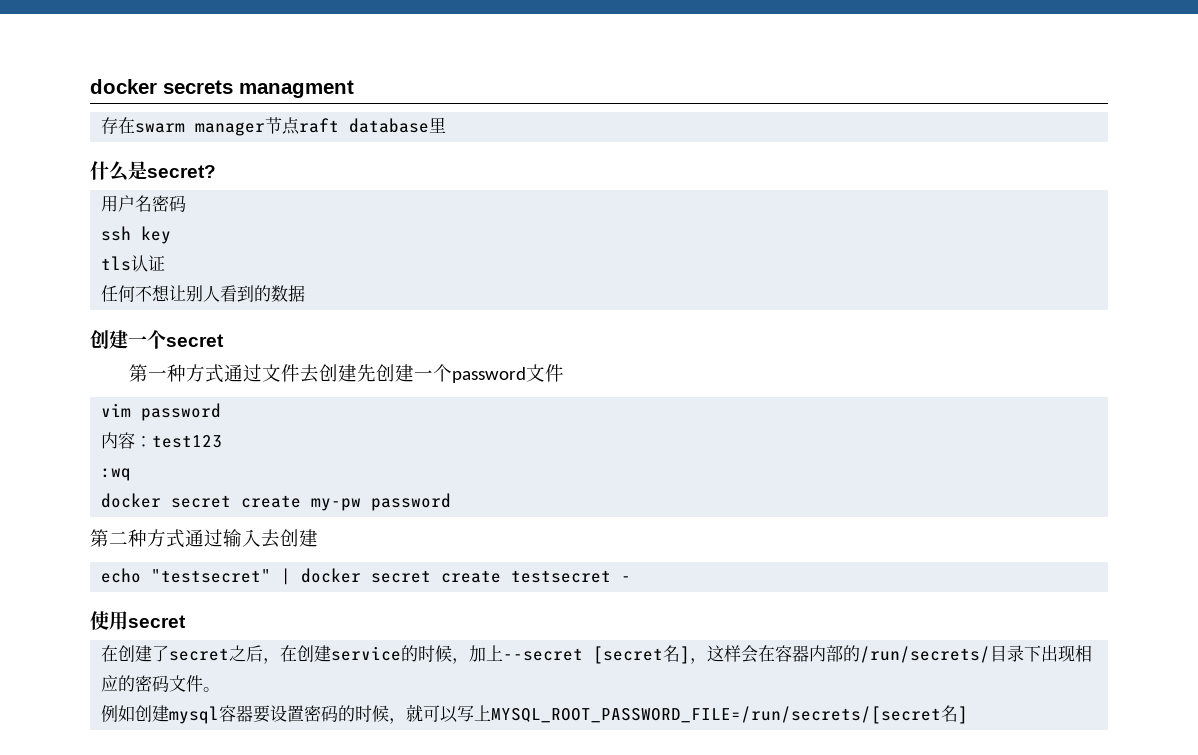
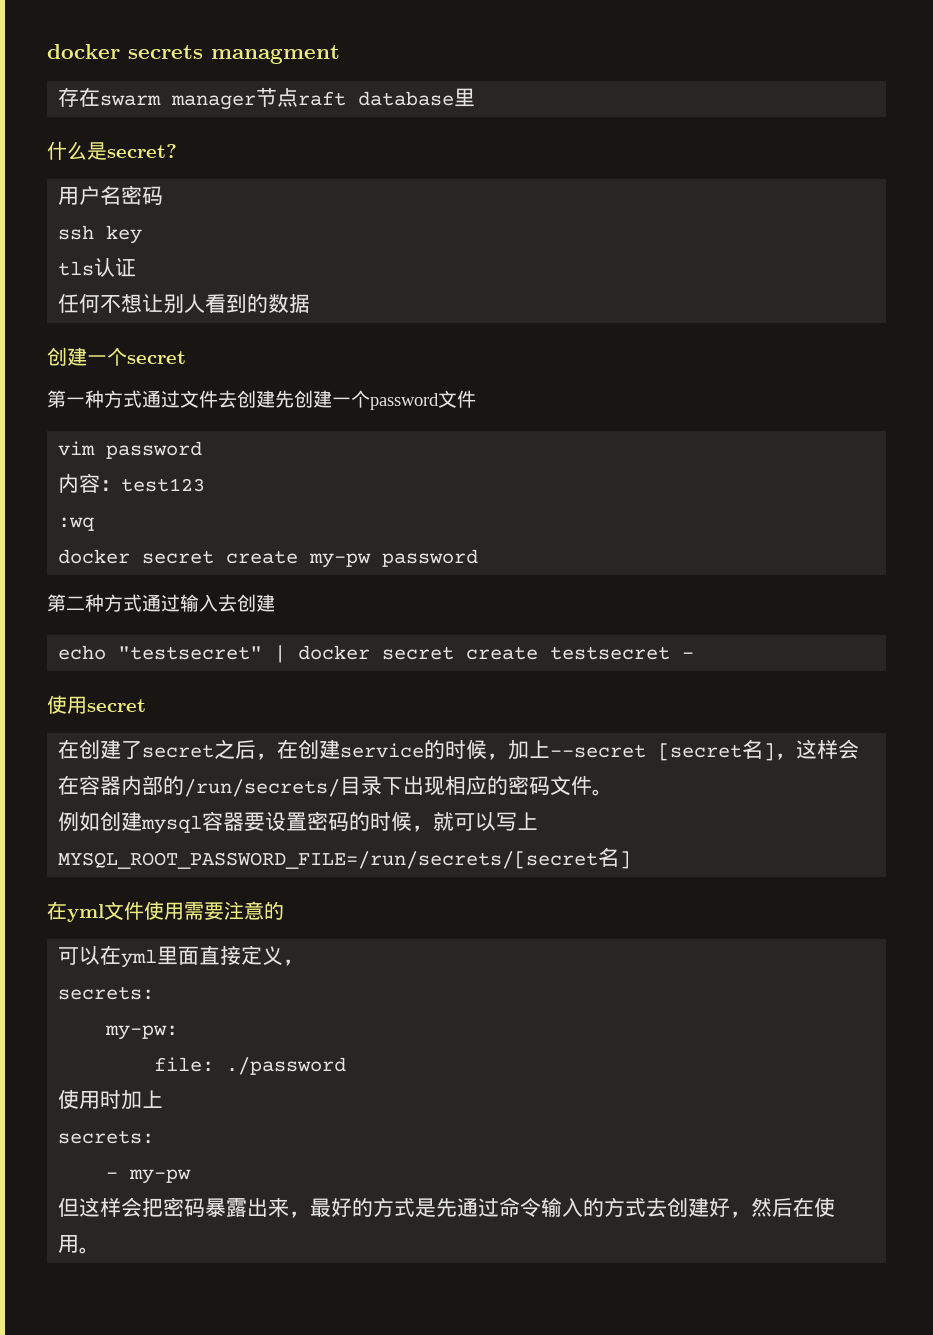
(969, 715) none -> [47,901,284,922] [58,945,305,968] [58,986,155,1000] [105,1025,179,1040] [154,1057,347,1075] [58,1089,164,1110] [58,1130,155,1144] [106,1169,192,1184] [58,1197,836,1218] [58,1235,101,1254] // 在yml文件使用需要注意的 // 可以在yml里面直接定义， // secrets: // my-pw: // file: ./password // 使用时加上 // secrets: // - my-pw // 但这样会把密码暴露出来，最好的方式是先通过命令输入的方式去创建好，然后在使用。

